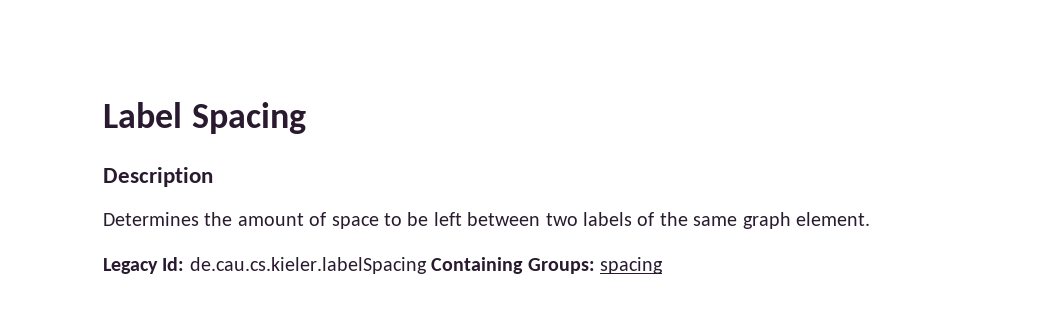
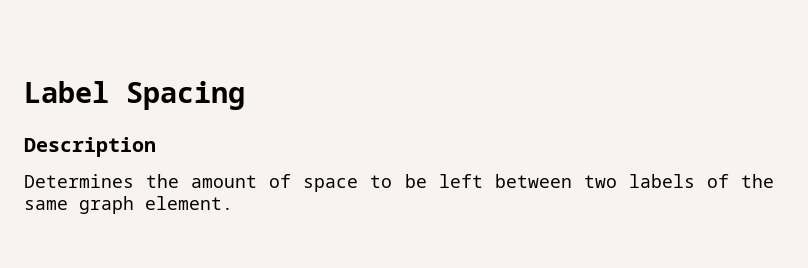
[103,257,663,274] // Legacy Id: de.cau.cs.kieler.labelSpacing Containing Groups: spacing -> (233, 203) none

